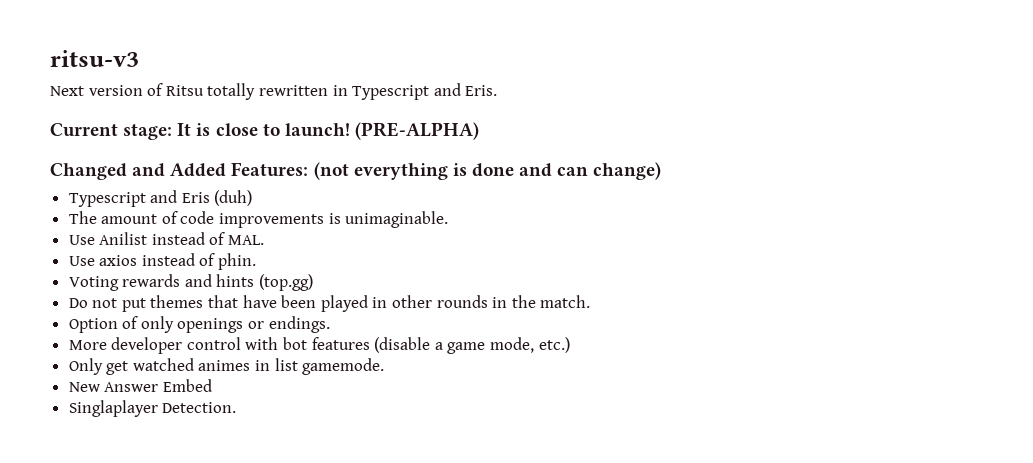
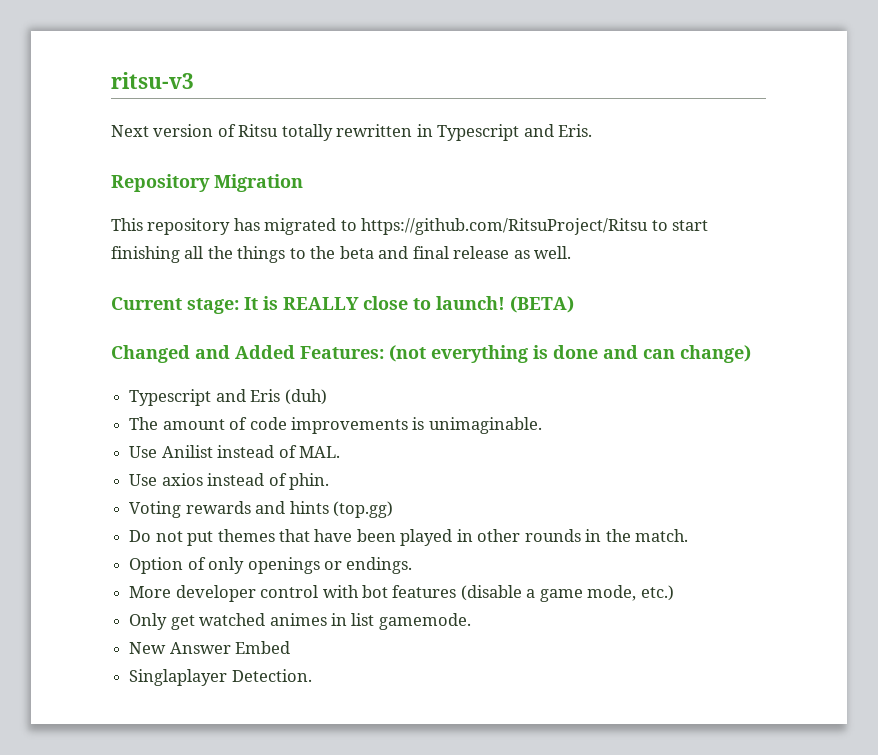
(498, 90) none -> [111,174,303,192] [111,218,709,235] [111,246,572,263] // Repository Migration // This repository has migrated to https://github.com/RitsuProject/Ritsu to start finishing all the things to the beta and final release as well.
(211, 129) none -> [283,297,359,310] REALLY
[354,122,479,140] (PRE-ALPHA) -> [510,296,574,313] (BETA)

